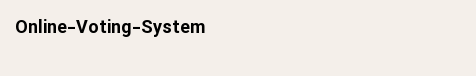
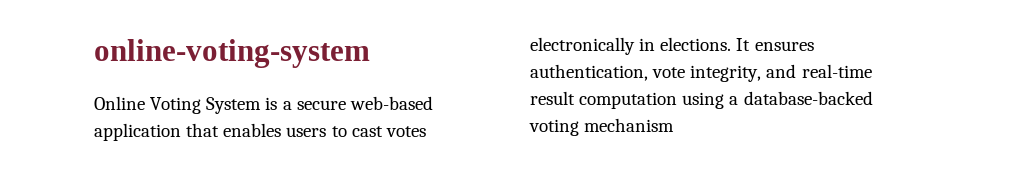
[15,19,205,37] Online-Voting-System -> [94,39,370,68] [94,96,433,114] [94,123,426,141] [530,37,814,55] [530,64,872,82] [530,91,873,109] [529,118,675,136] online-voting-system // Online Voting System is a secure web-based application that enables users to cast votes electronically in elections. It ensures authentication, vote integrity, and real-time result computation using a database-backed voting mechanism

